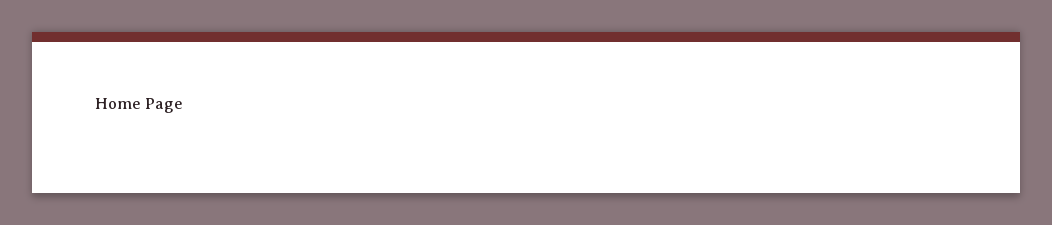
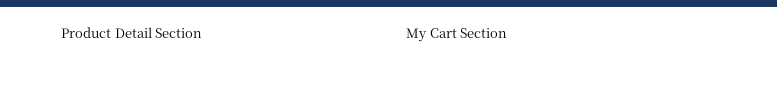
[95,98,184,113] Home Page -> [61,27,203,38] [406,28,508,42] Product Detail Section // My Cart Section

